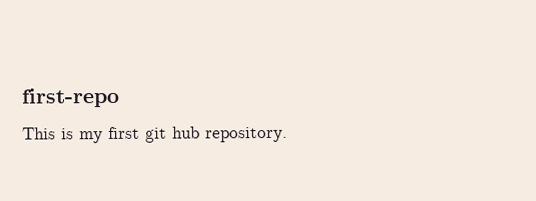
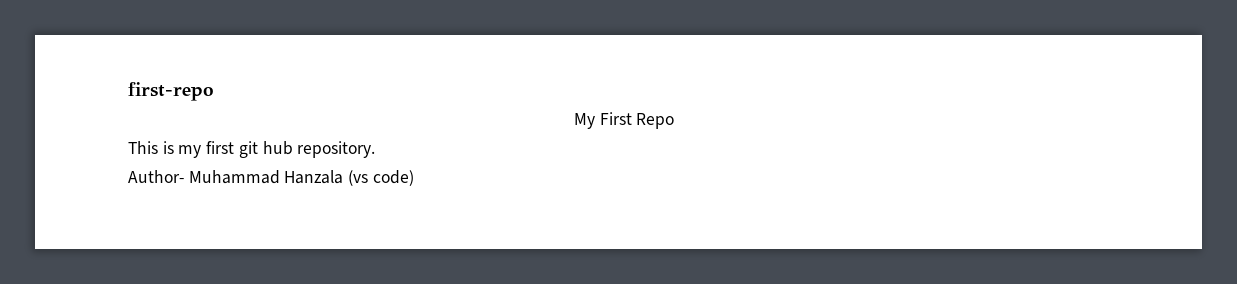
(120, 97) none -> [573,112,675,129] // My First Repo
(288, 134) none -> [128,170,414,186] // Author- Muhammad Hanzala (vs code)

